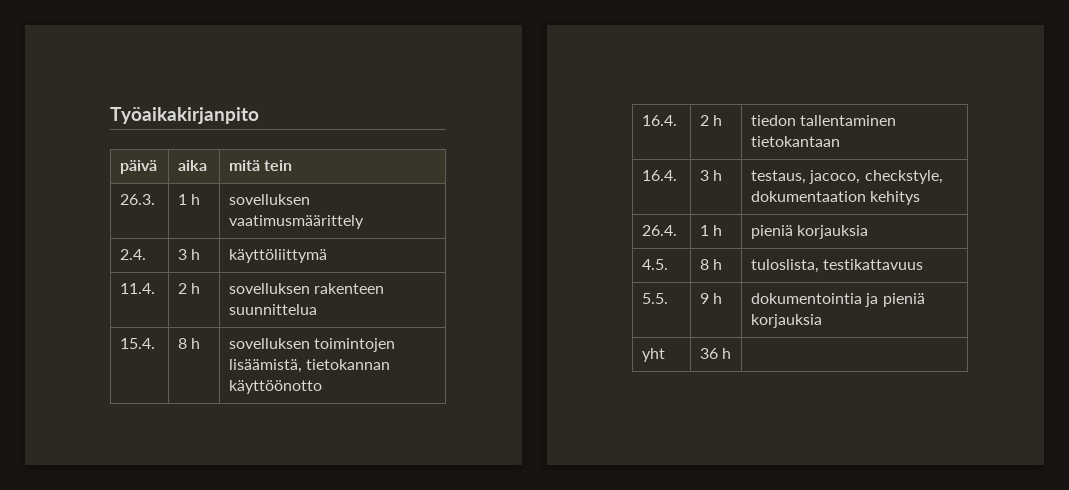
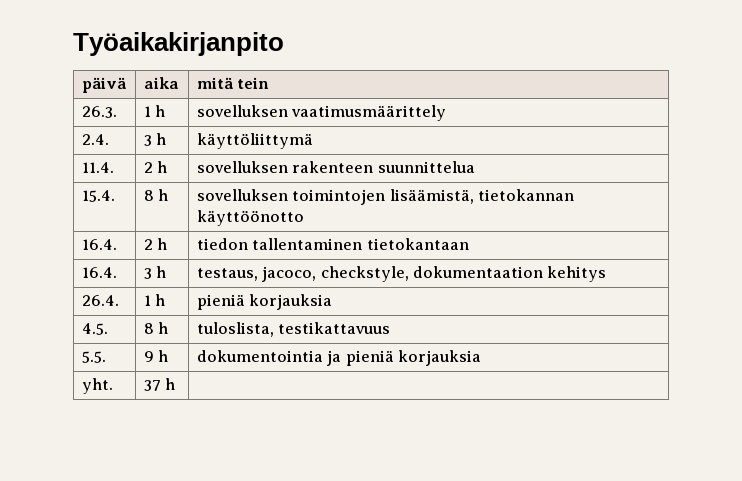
[642,348,666,362] [700,348,719,359] yht | 36 -> [81,378,113,394] [143,380,161,391] yht. | 37

